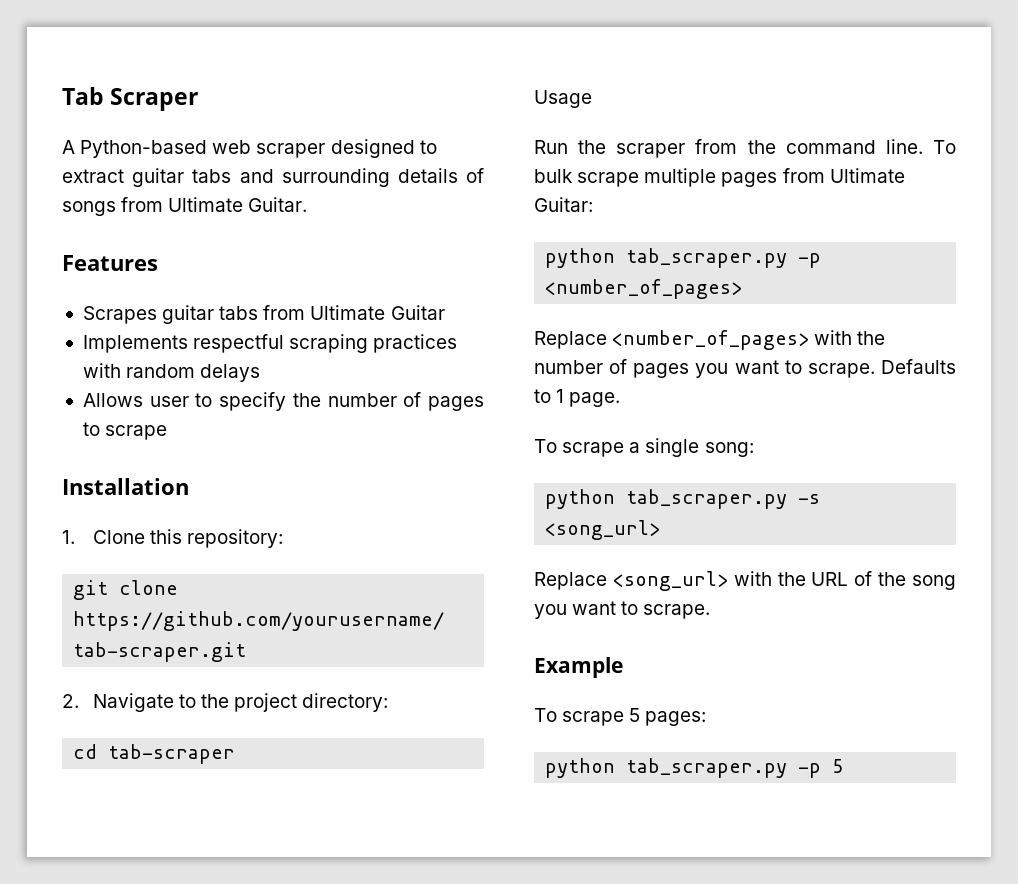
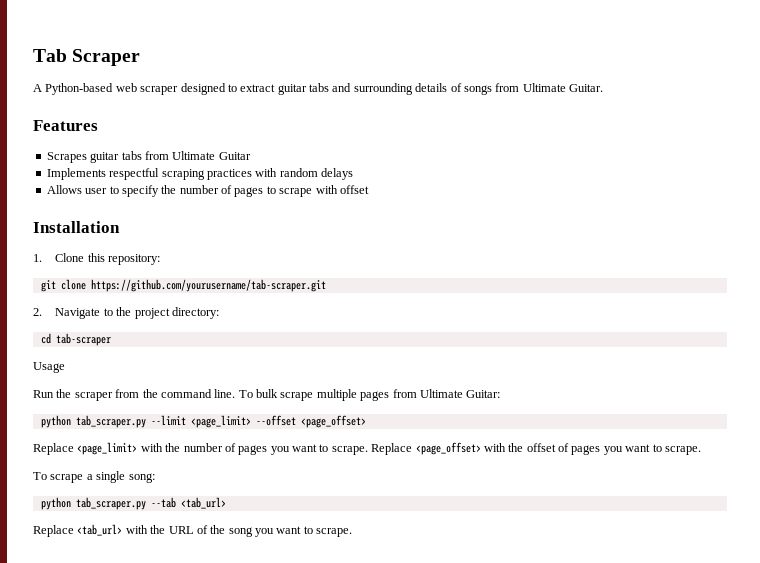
(168, 432) none -> [315,185,369,194] with offset
[798,253,822,268] [545,279,743,299] [534,330,810,350] -p <number_of_pages> // Replace <number_of_pages> -> [150,415,366,428] [33,442,138,455] --limit <page_limit> --offset <page_offset> // Replace <page_limit>
[881,359,956,374] [534,389,621,407] Defaults to 1 page. -> [371,442,701,455] Replace <page_offset> with the offset of pages you want to scrape.
[798,494,821,504] [545,520,661,540] [534,571,728,591] -s <song_url> // Replace <song_url> -> [150,497,226,509] [33,524,123,537] --tab <tab_url> // Replace <tab_url>
[534,657,623,678] [534,708,707,726] [545,758,844,778] // Example // To scrape 5 pages: // python tab_scraper.py -p 5 -> (353, 532) none

